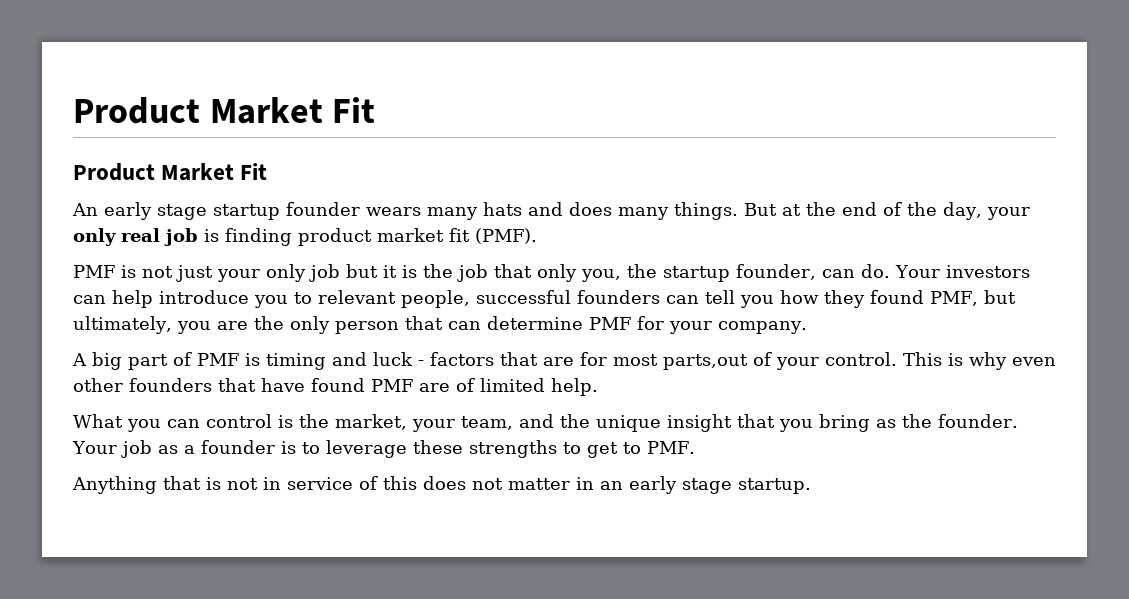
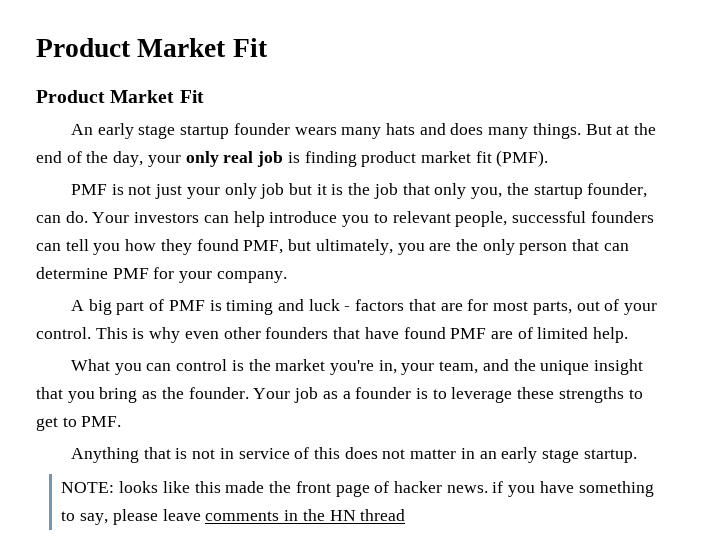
[663,354,748,370] parts,out -> [532,301,600,315] parts, out
[335,414,407,430] market, -> [275,359,397,375] market you're in,
(811, 486) none -> [61,481,654,497] [61,509,406,525] // NOTE: looks like this made the front page of hacker news. if you have something to say, please leave comments in the HN thread

